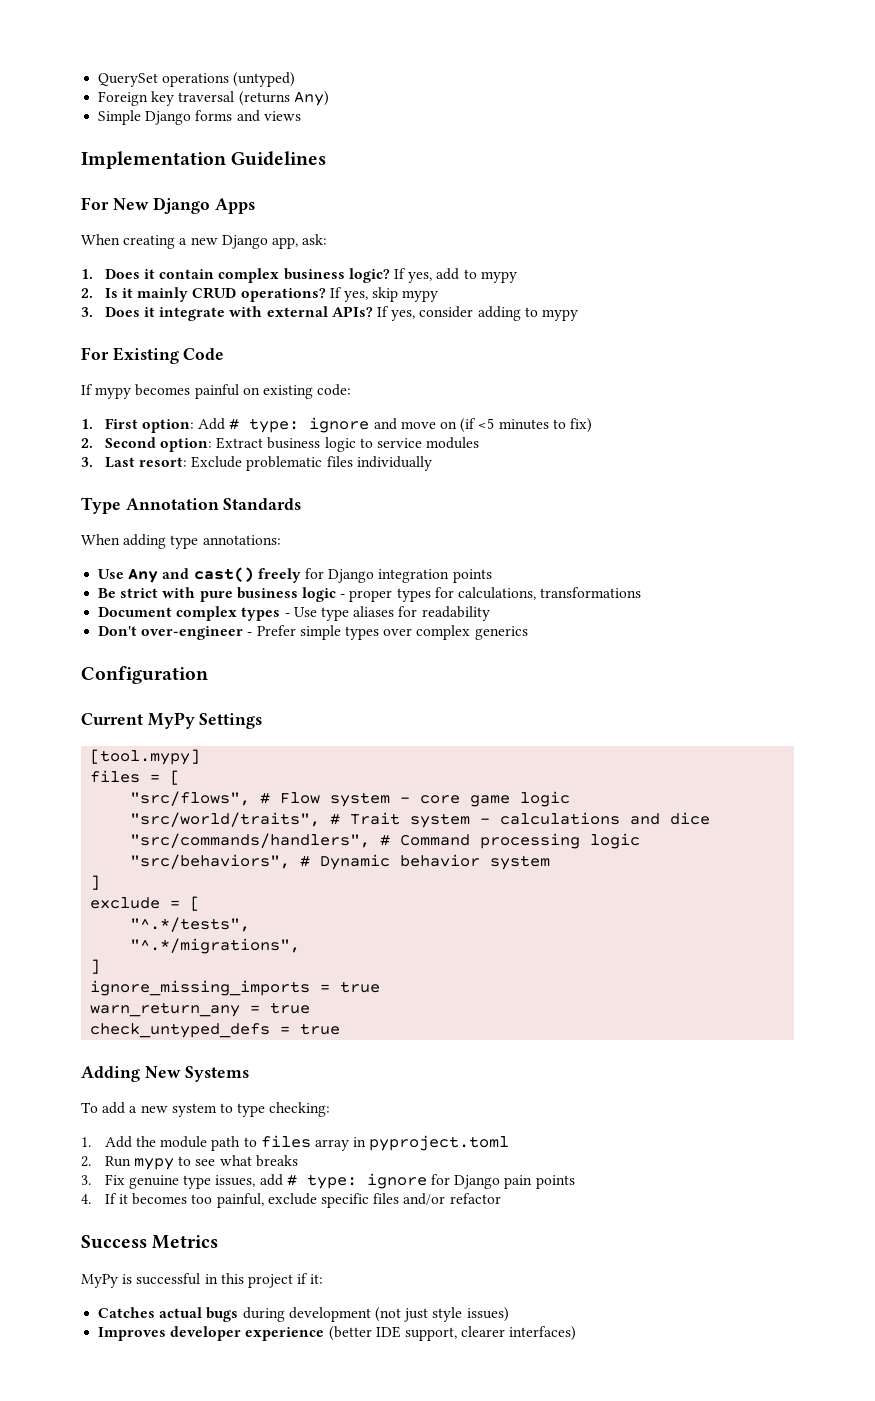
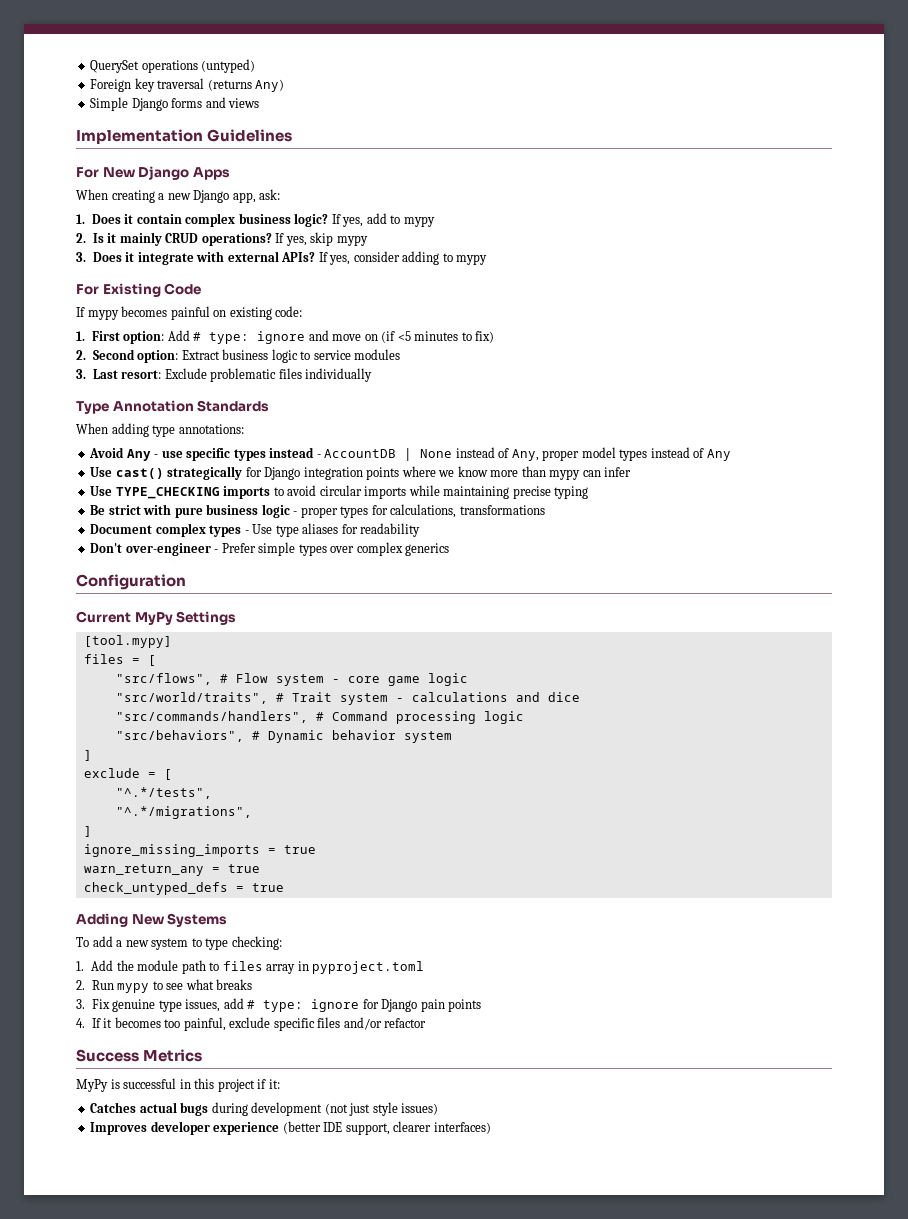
[98,567,492,583] Use Any and cast() freely for Django integration points -> [89,447,731,461] [90,466,632,480] [90,485,589,499] Avoid Any - use specific types instead - AccountDB | None instead of Any, proper model types instead of Any // Use cast() strategically for Django integration points where we know more than mypy can infer // Use TYPE_CHECKING imports to avoid circular imports while maintaining precise typing

